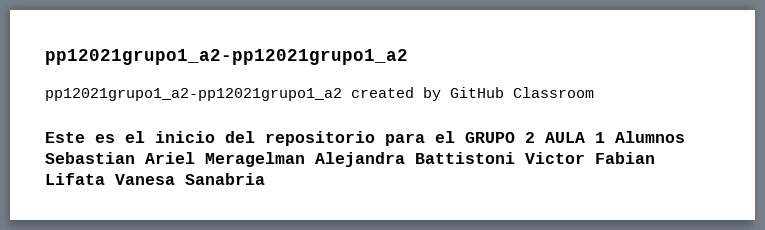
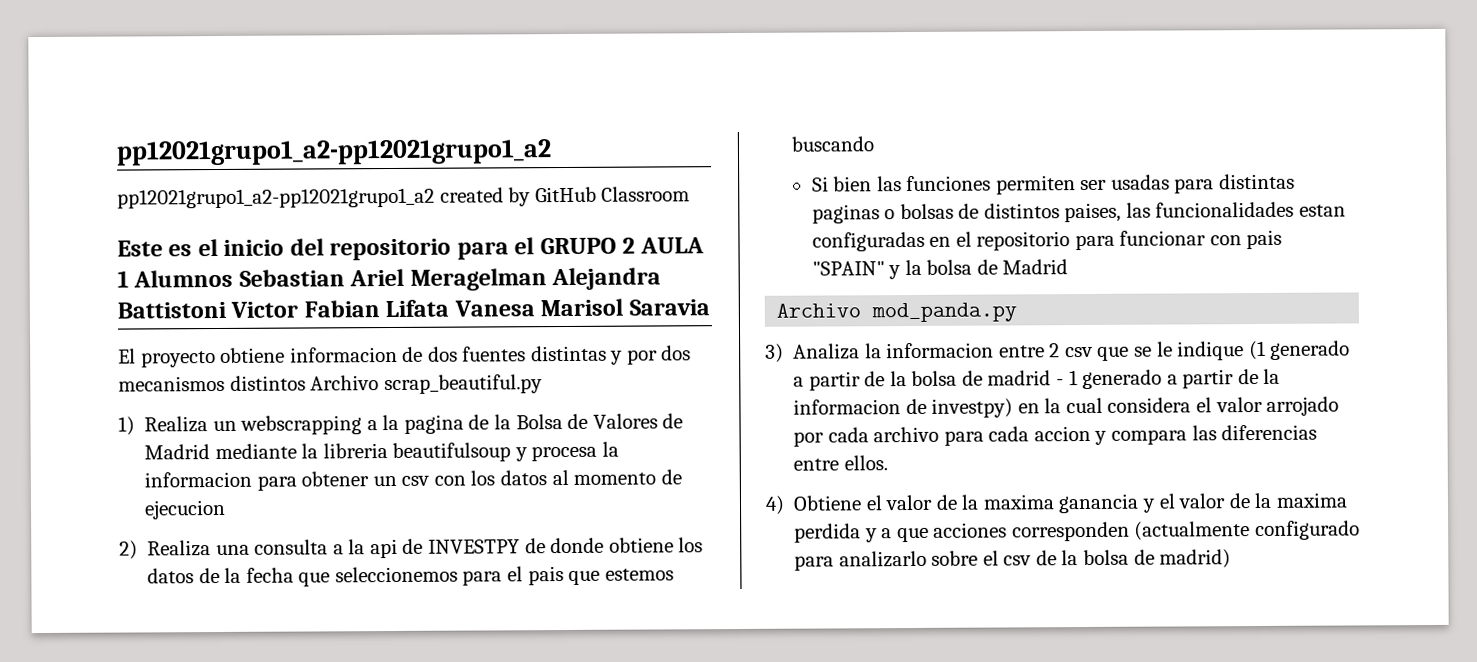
[185,173,265,185] Sanabria -> [540,298,710,317] [118,345,692,368] [118,374,543,395] [118,413,684,436] [144,441,619,462] [144,469,682,491] [144,499,227,520] [119,537,704,560] [147,566,674,587] [791,136,875,152] [811,173,1295,195] [811,201,1346,224] [811,229,1283,252] [811,259,1069,280] [776,302,1018,323] [765,340,1351,363] [793,368,1281,391] [793,396,1340,418] [793,424,1318,447] [793,455,888,471] [765,492,1348,515] [794,520,1360,543] [794,549,1232,571] Marisol Saravia // El proyecto obtiene informacion de dos fuentes distintas y por dos mecanismos distintos Archivo scrap_beautiful.py // 1) Realiza un webscrapping a la pagina de la Bolsa de Valores de Madrid mediante la libreria beautifulsoup y procesa la informacion para obtener un csv con los datos al momento de ejecucion // 2) Realiza una consulta a la api de INVESTPY de donde obtiene los datos de la fecha que seleccionemos para el pais que estemos buscando // Si bien las funciones permiten ser usadas para distintas paginas o bolsas de distintos paises, las funcionalidades estan configuradas en el repositorio para funcionar con pais "SPAIN" y la bolsa de Madrid // Archivo mod_panda.py // 3) Analiza la informacion entre 2 csv que se le indique (1 generado a partir de la bolsa de madrid - 1 generado a partir de la informacion de investpy) en la cual considera el valor arrojado por cada archivo para cada accion y compara las diferencias entre ellos. // 4) Obtiene el valor de la maxima ganancia y el valor de la maxima perdida y a que acciones corresponden (actualmente configurado para analizarlo sobre el csv de la bolsa de madrid)

